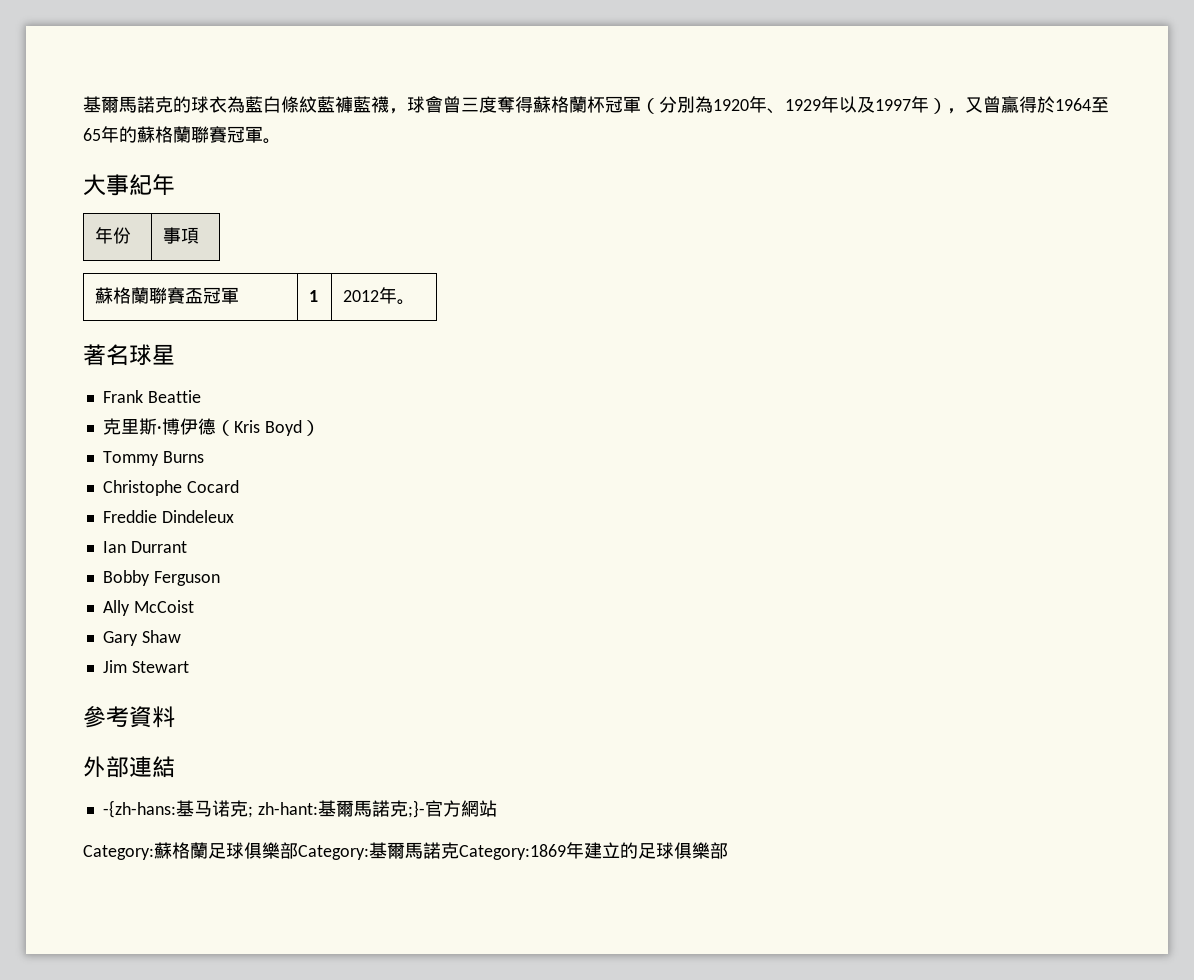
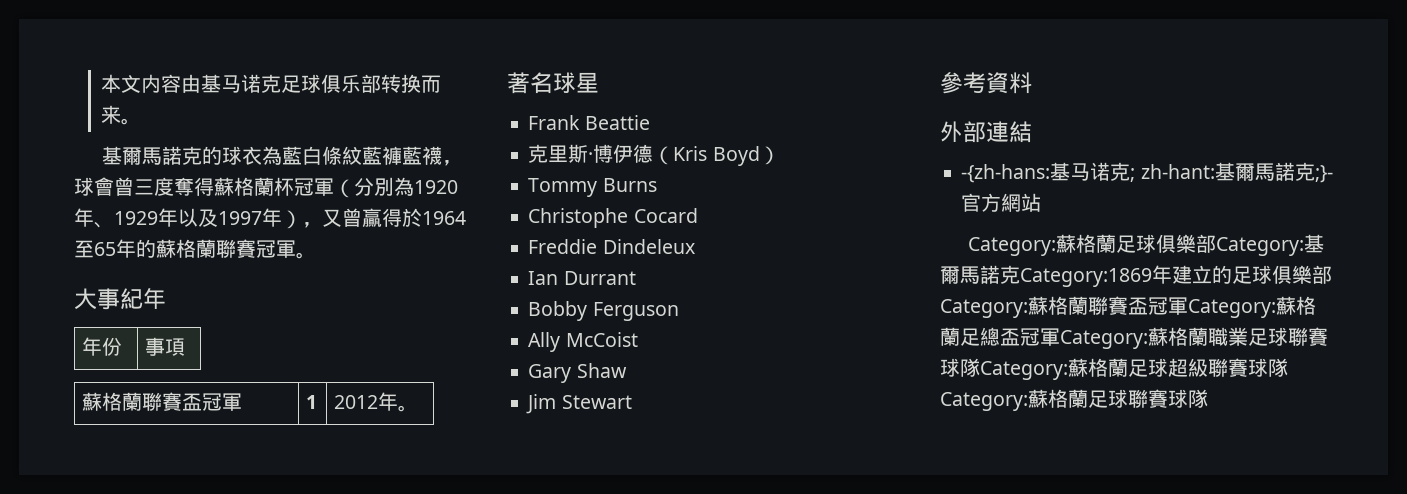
(83, 104) none -> [101,74,442,93] [101,105,142,125] 本文内容由基马诺克足球俱乐部转换而来。 //
(728, 850) none -> [940,296,1316,318] [940,327,1328,349] [940,358,1288,380] [940,389,1208,411] Category:蘇格蘭聯賽盃冠軍Category:蘇格蘭足總盃冠軍Category:蘇格蘭職業足球聯賽球隊Category:蘇格蘭足球超級聯賽球隊Category:蘇格蘭足球聯賽球隊

